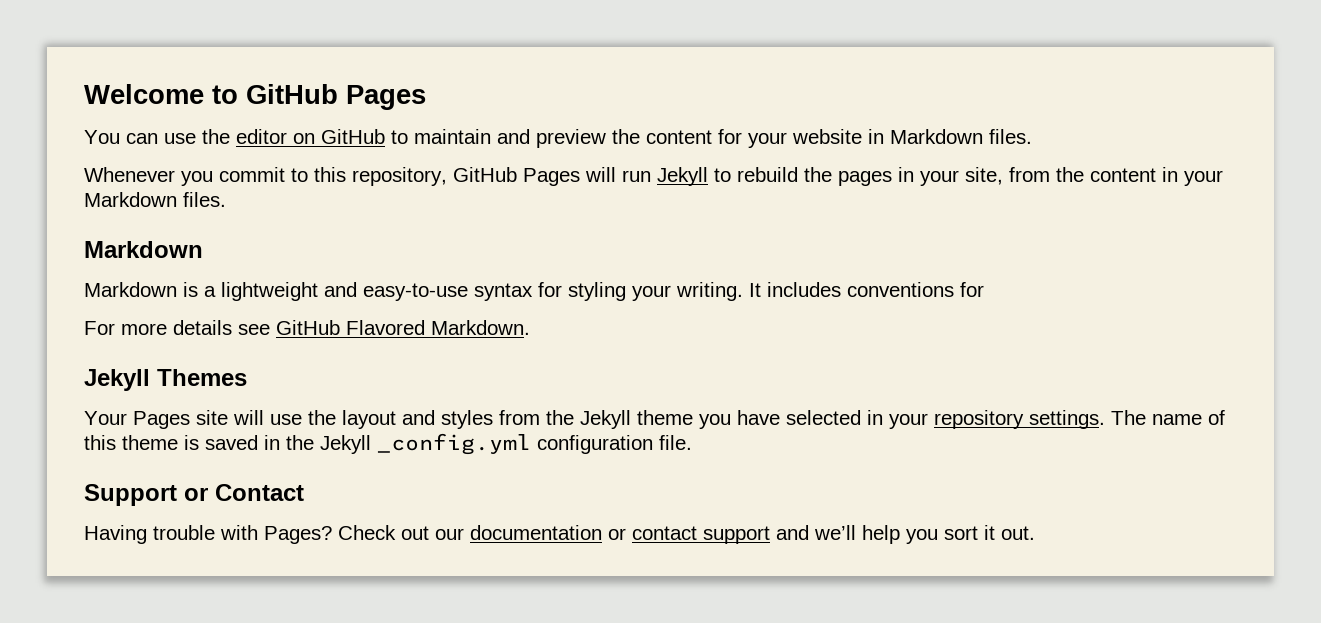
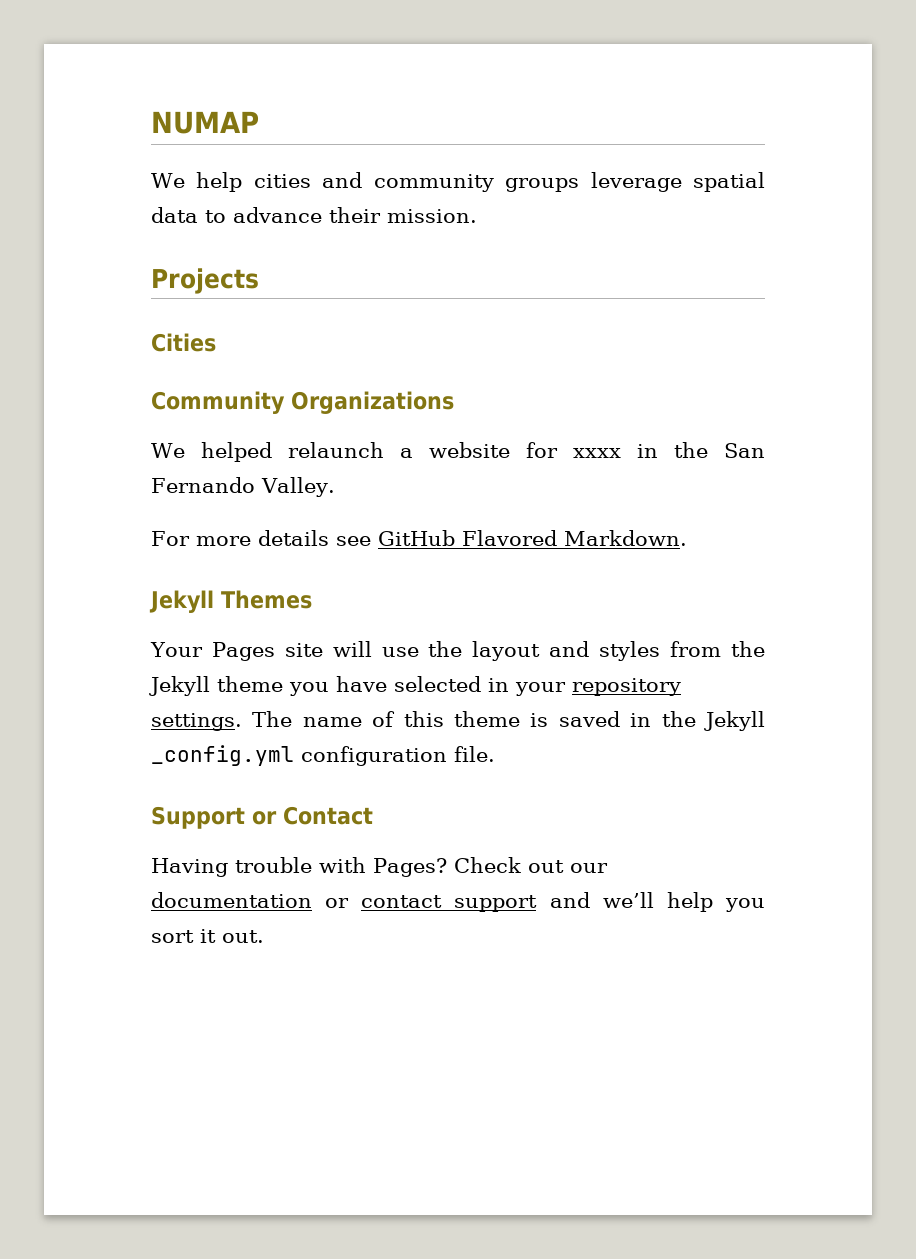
[84,84,426,110] [84,129,1032,148] [84,167,1223,186] [84,192,226,207] [84,241,203,258] [84,282,984,301] Welcome to GitHub Pages // You can use the editor on GitHub to maintain and preview the content for your website in Markdown files. // Whenever you commit to this repository, GitHub Pages will run Jekyll to rebuild the pages in your site, from the content in your Markdown files. // Markdown // Markdown is a lightweight and easy-to-use syntax for styling your writing. It includes conventions for -> [151,111,259,134] [151,172,765,192] [151,207,477,223] [151,268,259,294] [151,333,216,352] [151,391,454,414] [151,442,765,462] [151,477,335,497] NUMAP // We help cities and community groups leverage spatial data to advance their mission. // Projects // Cities // Community Organizations // We helped relaunch a website for xxxx in the San Fernando Valley.

